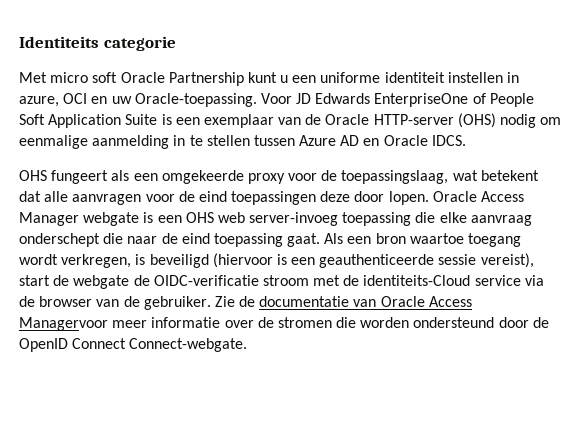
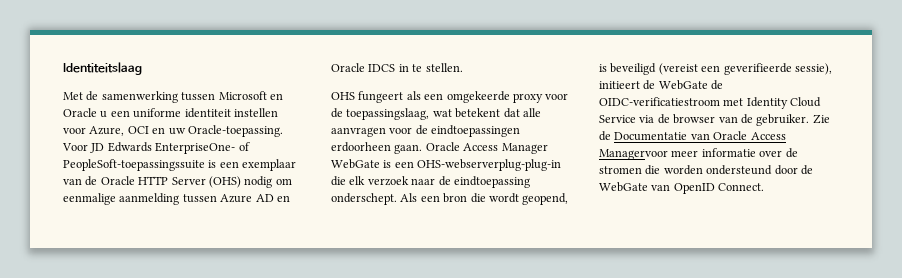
[19,36,176,51] Identiteits categorie -> [63,62,142,75] Identiteitslaag
[50,72,277,86] micro soft Oracle Partnership kunt -> [86,91,283,103] [63,108,97,117] de samenwerking tussen Microsoft en Oracle
[507,72,520,83] [19,96,59,107] in azure, -> [63,126,125,136] voor Azure,
[374,93,534,107] [19,114,158,128] EnterpriseOne of People Soft Application Suite -> [155,142,250,154] [63,159,205,171] EnterpriseOne- of PeopleSoft-toepassingssuite
[373,114,454,125] HTTP-server -> [138,176,206,185] HTTP Server
[173,135,250,146] in te stellen -> (180, 199) none
[431,135,466,146] IDCS. -> [368,63,463,72] IDCS in te stellen.
[198,191,429,205] eind toepassingen deze door lopen. -> [431,125,521,137] [331,142,423,154] eindtoepassingen erdoorheen gaan.
[83,212,532,226] [19,233,522,247] [19,253,534,268] [19,275,521,289] webgate is een OHS web server-invoeg toepassing die elke aanvraag onderschept die naar de eind toepassing gaat. Als een bron waartoe toegang wordt verkregen, is beveiligd (hiervoor is een geauthenticeerde sessie vereist), start de webgate de OIDC-verificatie stroom met de identiteits-Cloud service -> [331,159,562,171] [331,176,530,188] [331,193,569,205] [599,63,832,75] [599,80,724,90] [599,97,822,109] [599,115,636,123] WebGate is een OHS-webserverplug-plug-in die elk verzoek naar de eindtoepassing onderschept. Als een bron die wordt geopend, is beveiligd (vereist een geverifieerde sessie), initieert de WebGate de OIDC-verificatiestroom met Identity Cloud Service
[259,296,350,307] documentatie -> [614,132,688,141] Documentatie
[19,338,248,352] OpenID Connect Connect-webgate. -> [599,182,765,194] WebGate van OpenID Connect.

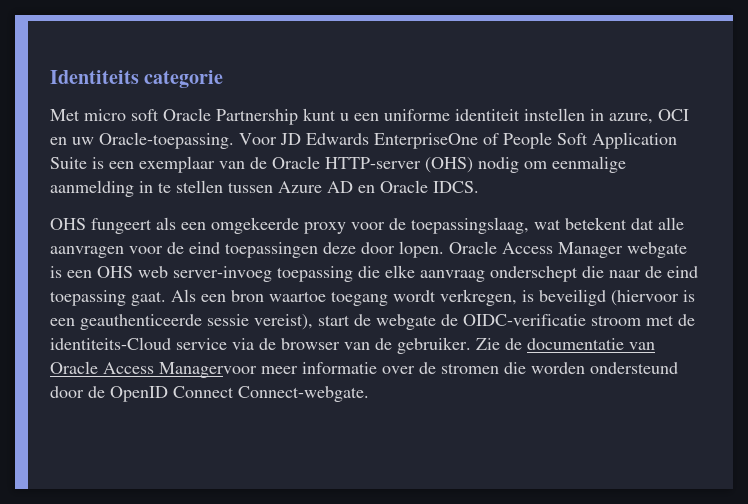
[63,62,142,75] Identiteitslaag -> [50,70,224,88] Identiteits categorie
[86,91,283,103] [63,108,97,117] de samenwerking tussen Microsoft en Oracle -> [84,108,336,125] micro soft Oracle Partnership kunt
[63,126,125,136] voor Azure, -> [590,109,653,124] in azure,
[155,142,250,154] [63,159,205,171] EnterpriseOne- of PeopleSoft-toepassingssuite -> [374,132,677,149] [50,157,87,169] EnterpriseOne of People Soft Application Suite
[138,176,206,185] HTTP Server -> [325,157,421,169] HTTP-server
(180, 199) none -> [139,180,223,193] in te stellen
[368,63,463,72] IDCS in te stellen. -> [433,181,479,193] IDCS.
[431,125,521,137] [331,142,423,154] eindtoepassingen erdoorheen gaan. -> [189,241,444,258] eind toepassingen deze door lopen.
[331,159,562,171] [331,176,530,188] [331,193,569,205] [599,63,832,75] [599,80,724,90] [599,97,822,109] [599,115,636,123] WebGate is een OHS-webserverplug-plug-in die elk verzoek naar de eindtoepassing onderschept. Als een bron die wordt geopend, is beveiligd (vereist een geverifieerde sessie), initieert de WebGate de OIDC-verificatiestroom met Identity Cloud Service -> [627,242,687,258] [50,265,698,282] [50,289,695,306] [50,314,695,330] [50,337,227,350] webgate is een OHS web server-invoeg toepassing die elke aanvraag onderschept die naar de eind toepassing gaat. Als een bron waartoe toegang wordt verkregen, is beveiligd (hiervoor is een geauthenticeerde sessie vereist), start de webgate de OIDC-verificatie stroom met de identiteits-Cloud service
[614,132,688,141] Documentatie -> [527,338,624,350] documentatie
[599,182,765,194] WebGate van OpenID Connect. -> [110,386,369,402] OpenID Connect Connect-webgate.

